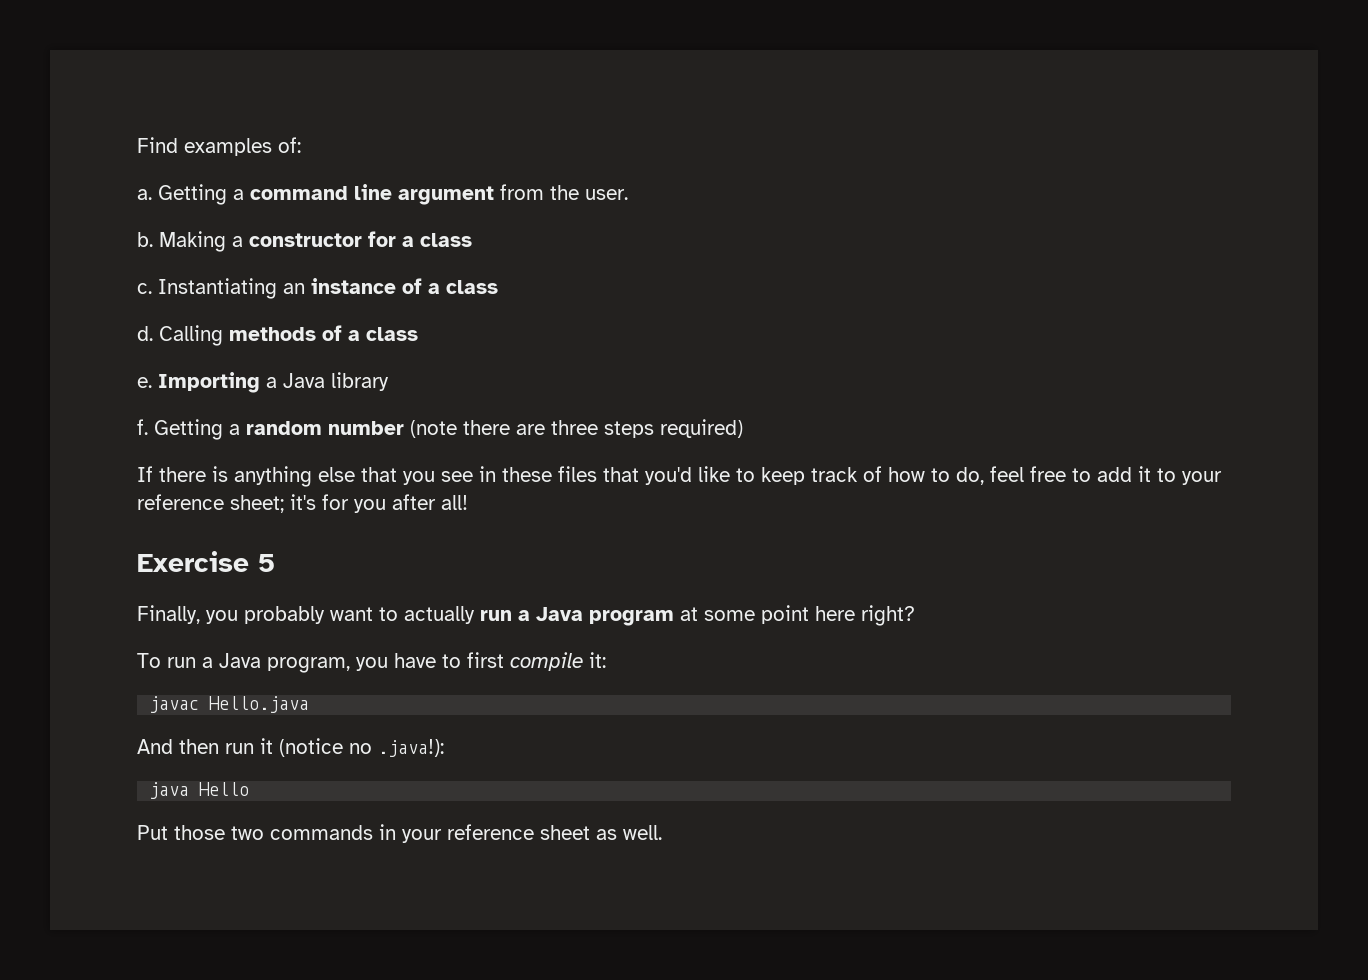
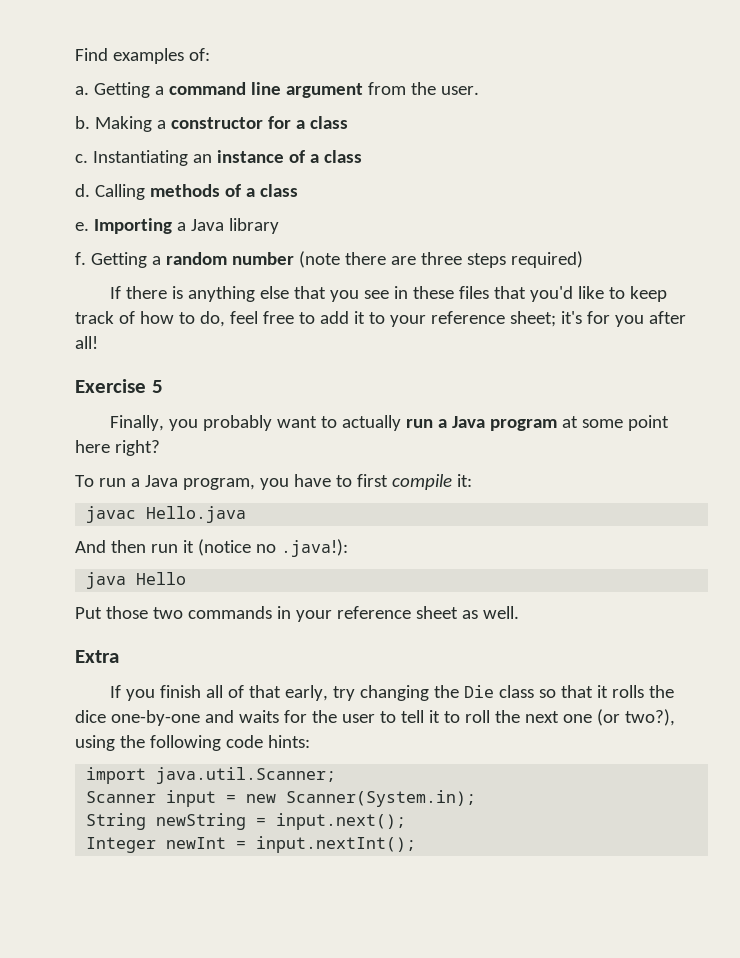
(662, 832) none -> [75,650,119,663] [110,685,675,701] [75,709,675,726] [75,735,310,751] [86,767,337,784] [86,790,477,807] [86,813,407,830] [86,836,417,853] // Extra // If you finish all of that early, try changing the Die class so that it rolls the dice one-by-one and waits for the user to tell it to roll the next one (or two?), using the following code hints: // import java.util.Scanner; // Scanner input = new Scanner(System.in); // String newString = input.next(); // Integer newInt = input.nextInt();

